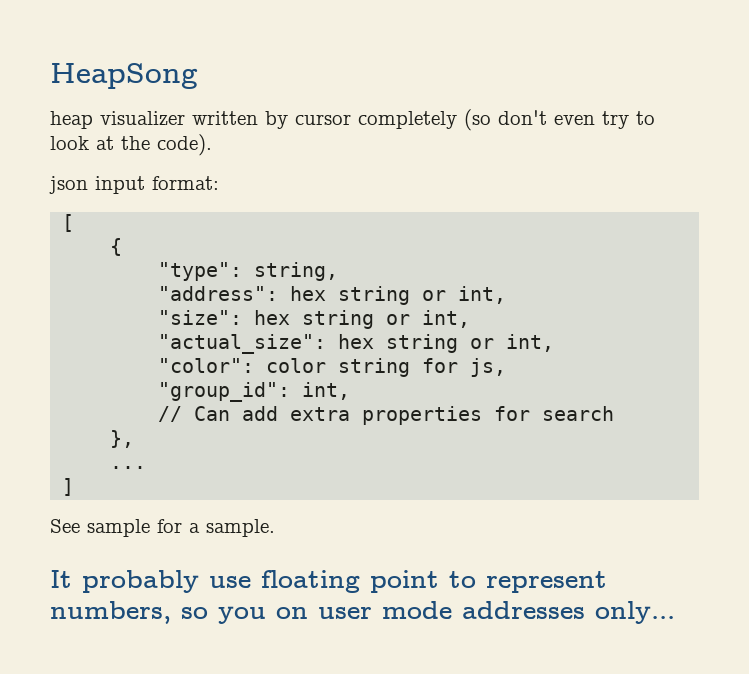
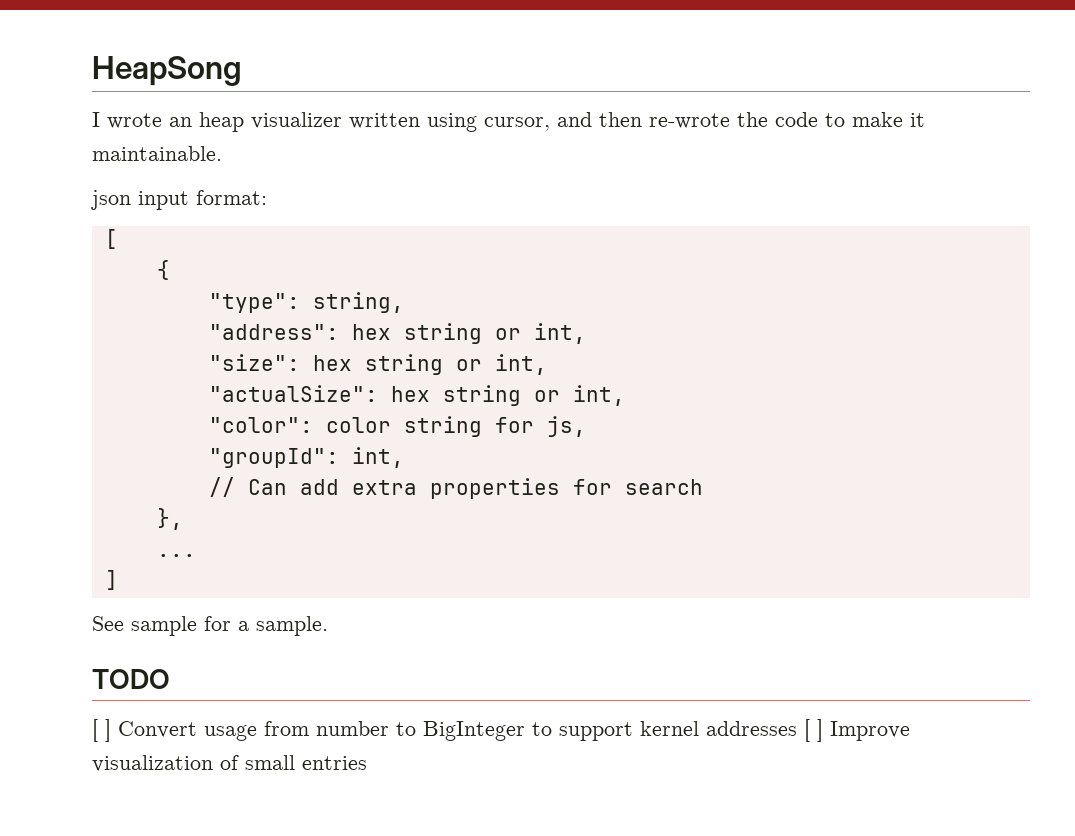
[50,109,655,131] [50,134,212,156] heap visualizer written by cursor completely (so don't even try to look at the code). -> [92,112,925,132] [92,146,222,161] I wrote an heap visualizer written using cursor, and then re-wrote the code to make it maintainable.
[158,334,327,354] "actual_size": -> [208,385,378,402] "actualSize":
[158,382,291,402] "group_id": -> [208,448,339,468] "groupId":
[50,570,607,593] [50,601,675,624] It probably use floating point to represent numbers, so you on user mode addresses only... -> [92,669,170,689] [92,719,910,742] [92,755,367,772] TODO // [ ] Convert usage from number to BigInteger to support kernel addresses [ ] Improve visualization of small entries

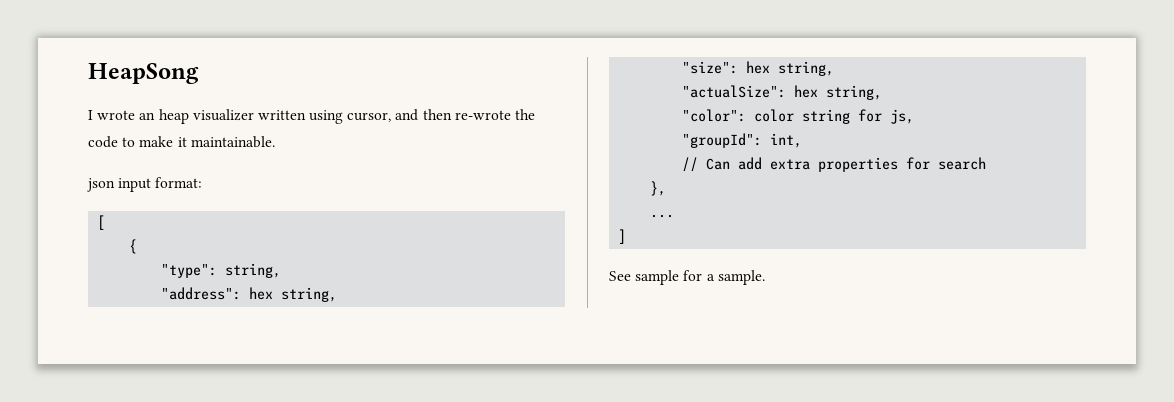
[403,323,586,344] string or int, -> [281,287,338,302] string,
[364,354,547,375] string or int, -> [778,61,835,76] string,
[442,385,625,406] string or int, -> [826,85,883,100] string,
[92,669,170,689] [92,719,910,742] [92,755,367,772] // TODO // [ ] Convert usage from number to BigInteger to support kernel addresses [ ] Improve visualization of small entries -> (765, 277) none

